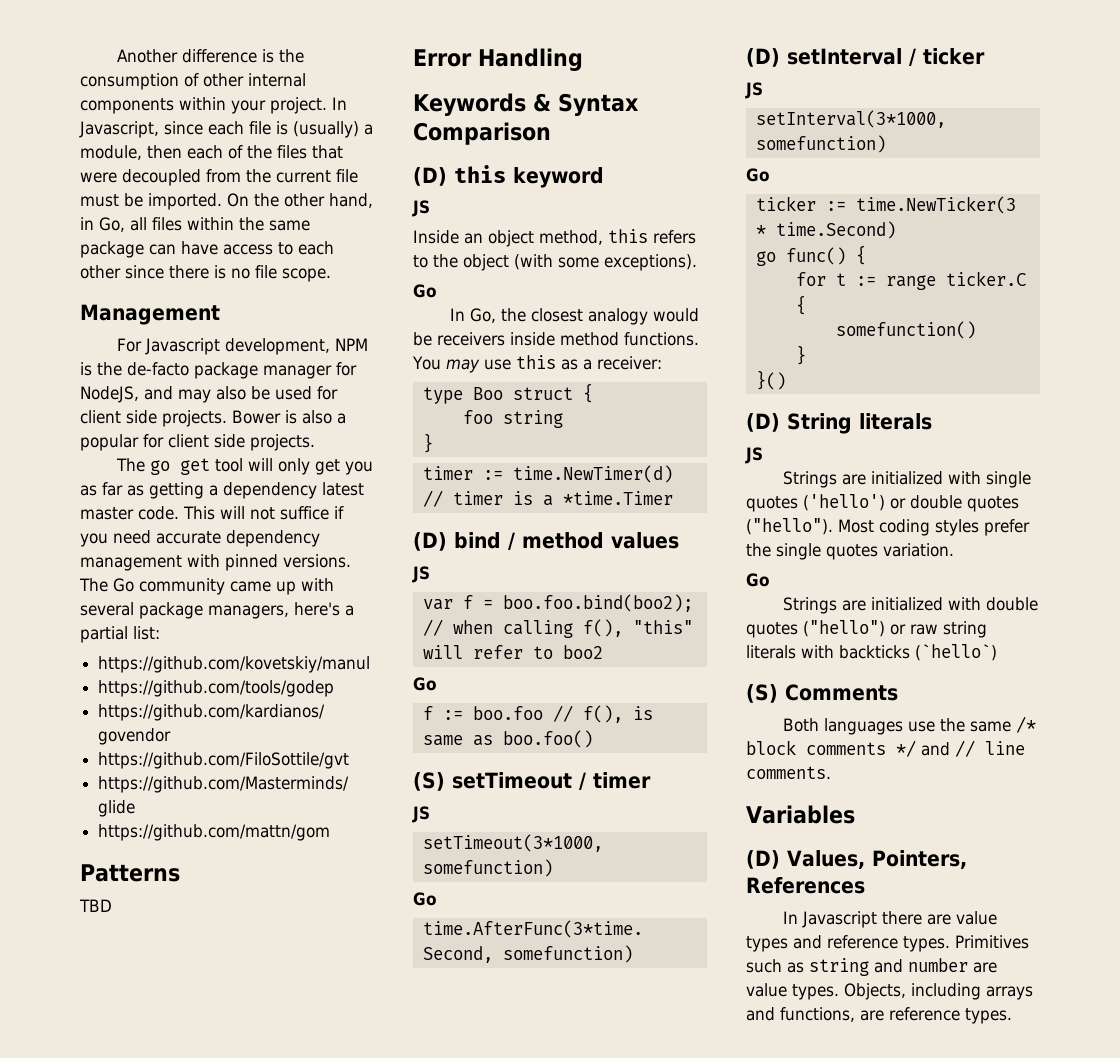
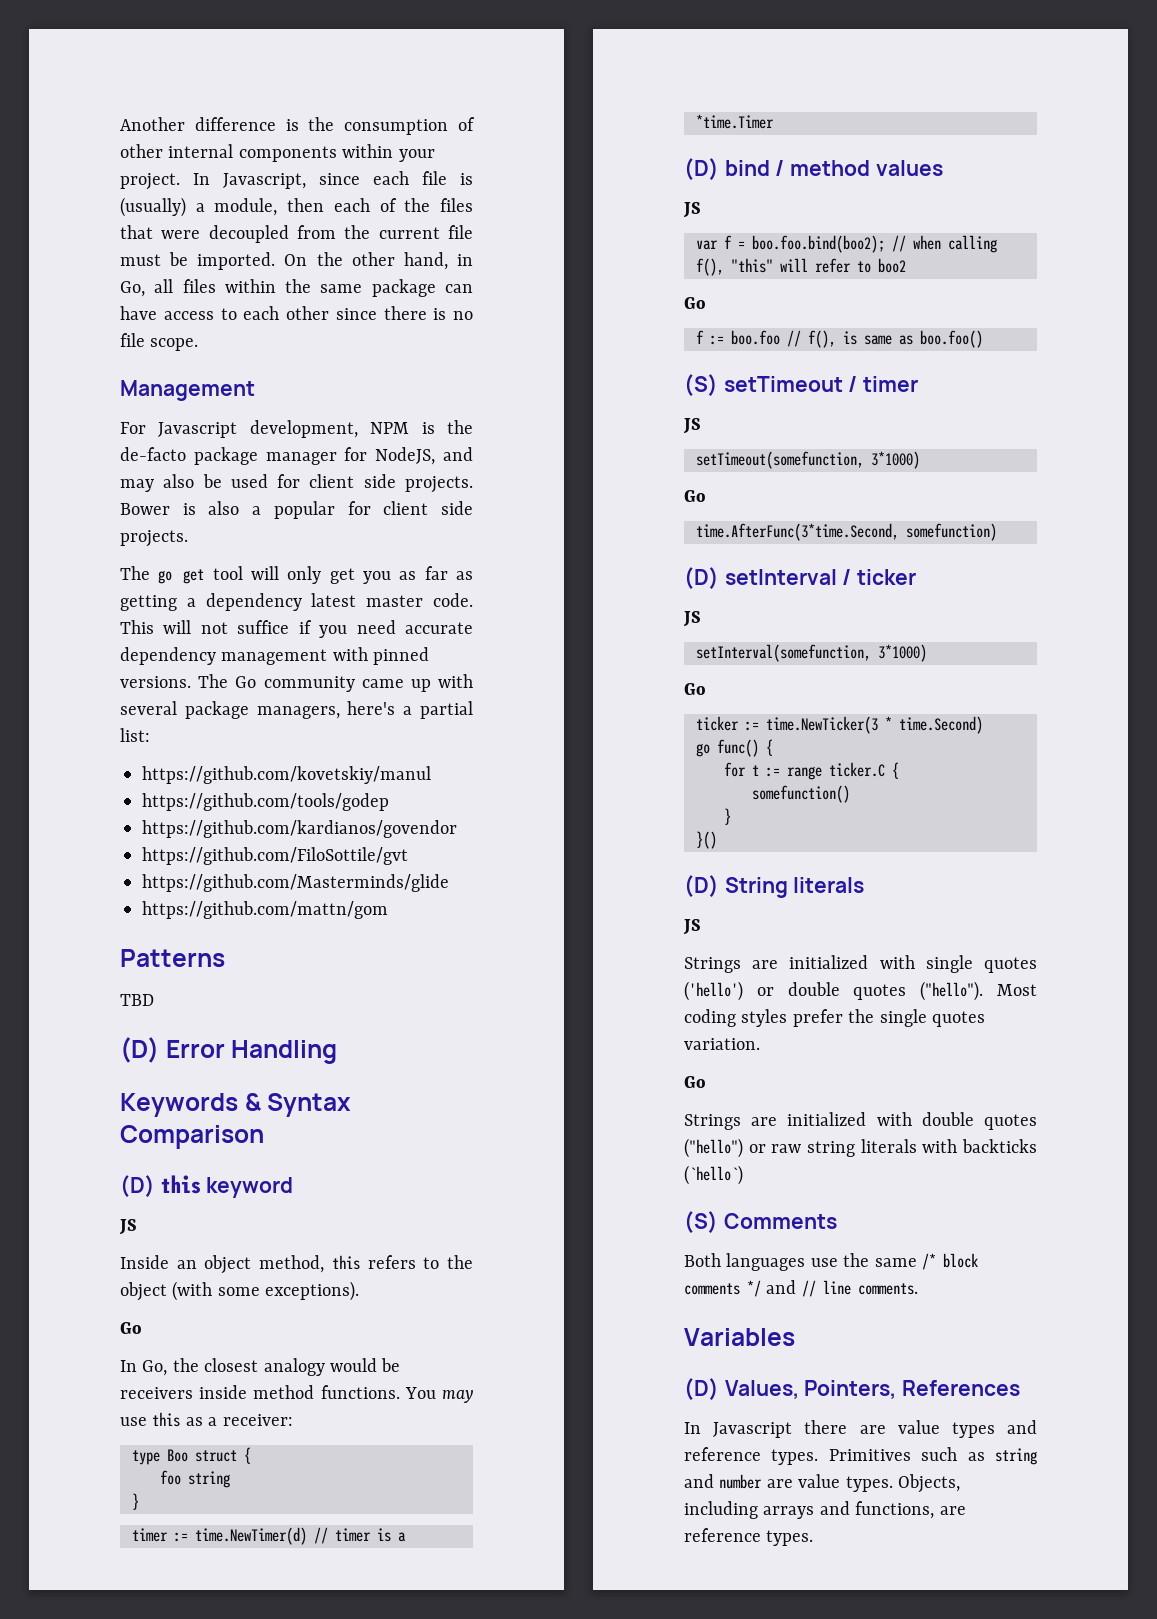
(112, 905) none -> [120,1037,159,1063] (D)
[422,834,603,852] [422,859,553,877] setTimeout(3*1000, somefunction) -> [696,451,920,469] setTimeout(somefunction, 3*1000)
[755,110,946,128] [755,135,886,153] setInterval(3*1000, somefunction) -> [696,644,927,662] setInterval(somefunction, 3*1000)

